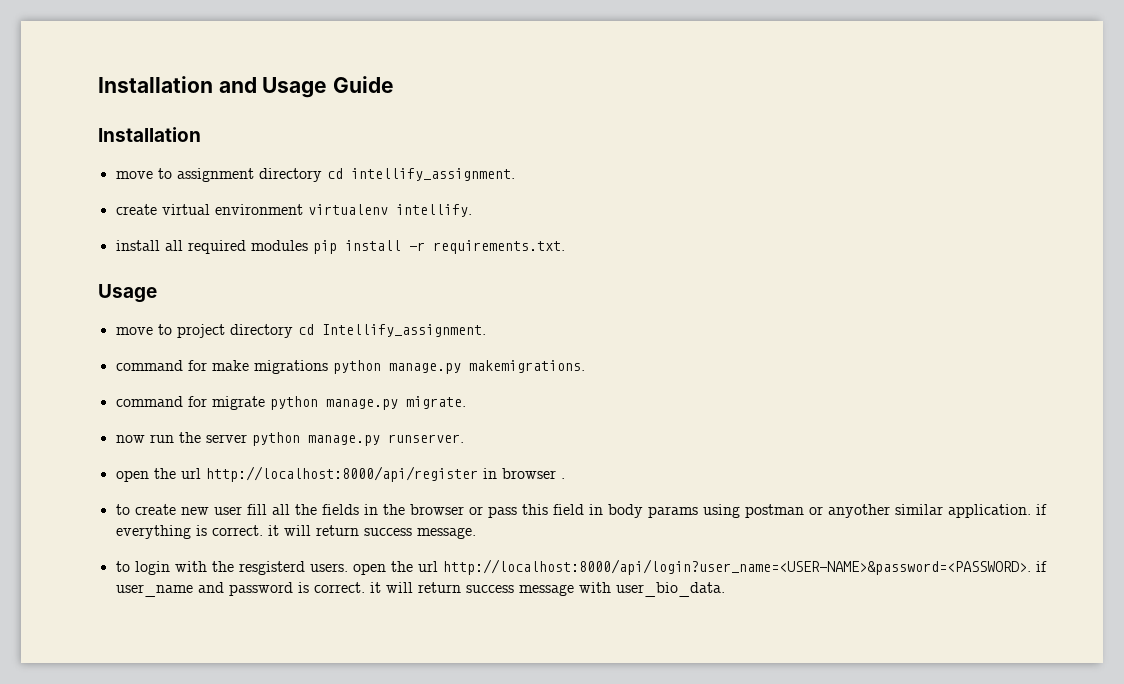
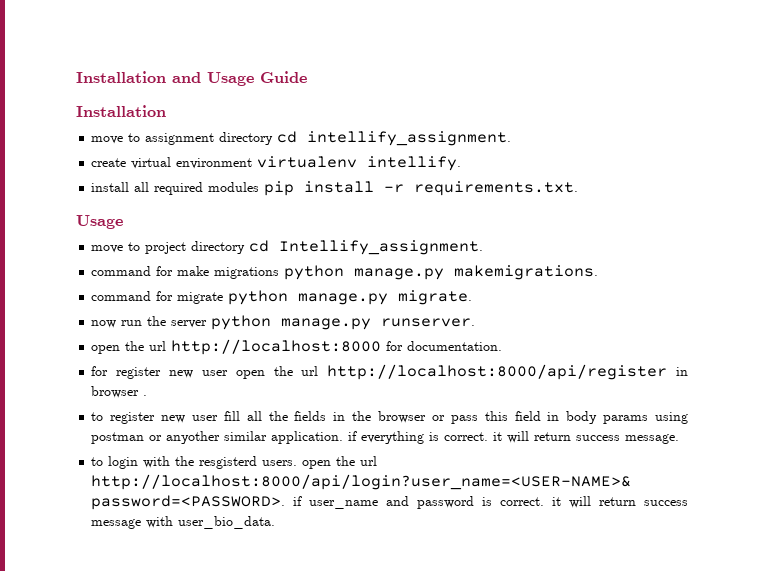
(201, 473) none -> [171,339,503,355] [91,366,319,379] http://localhost:8000 for documentation. // for register new user open the url
[134,504,176,515] create -> [110,412,156,424] register

